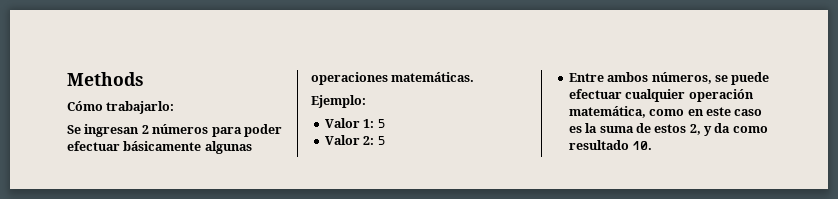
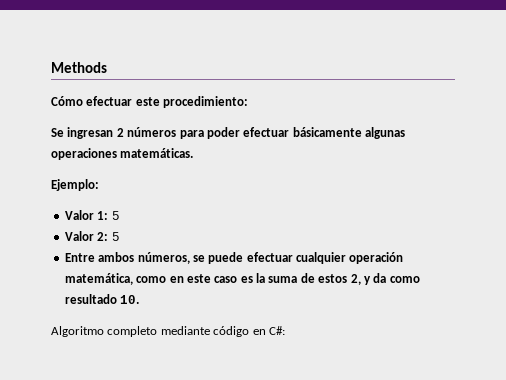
[106,101,175,114] trabajarlo: -> [86,96,249,108] efectuar este procedimiento:
(653, 145) none -> [51,326,285,337] // Algoritmo completo mediante código en C#:

